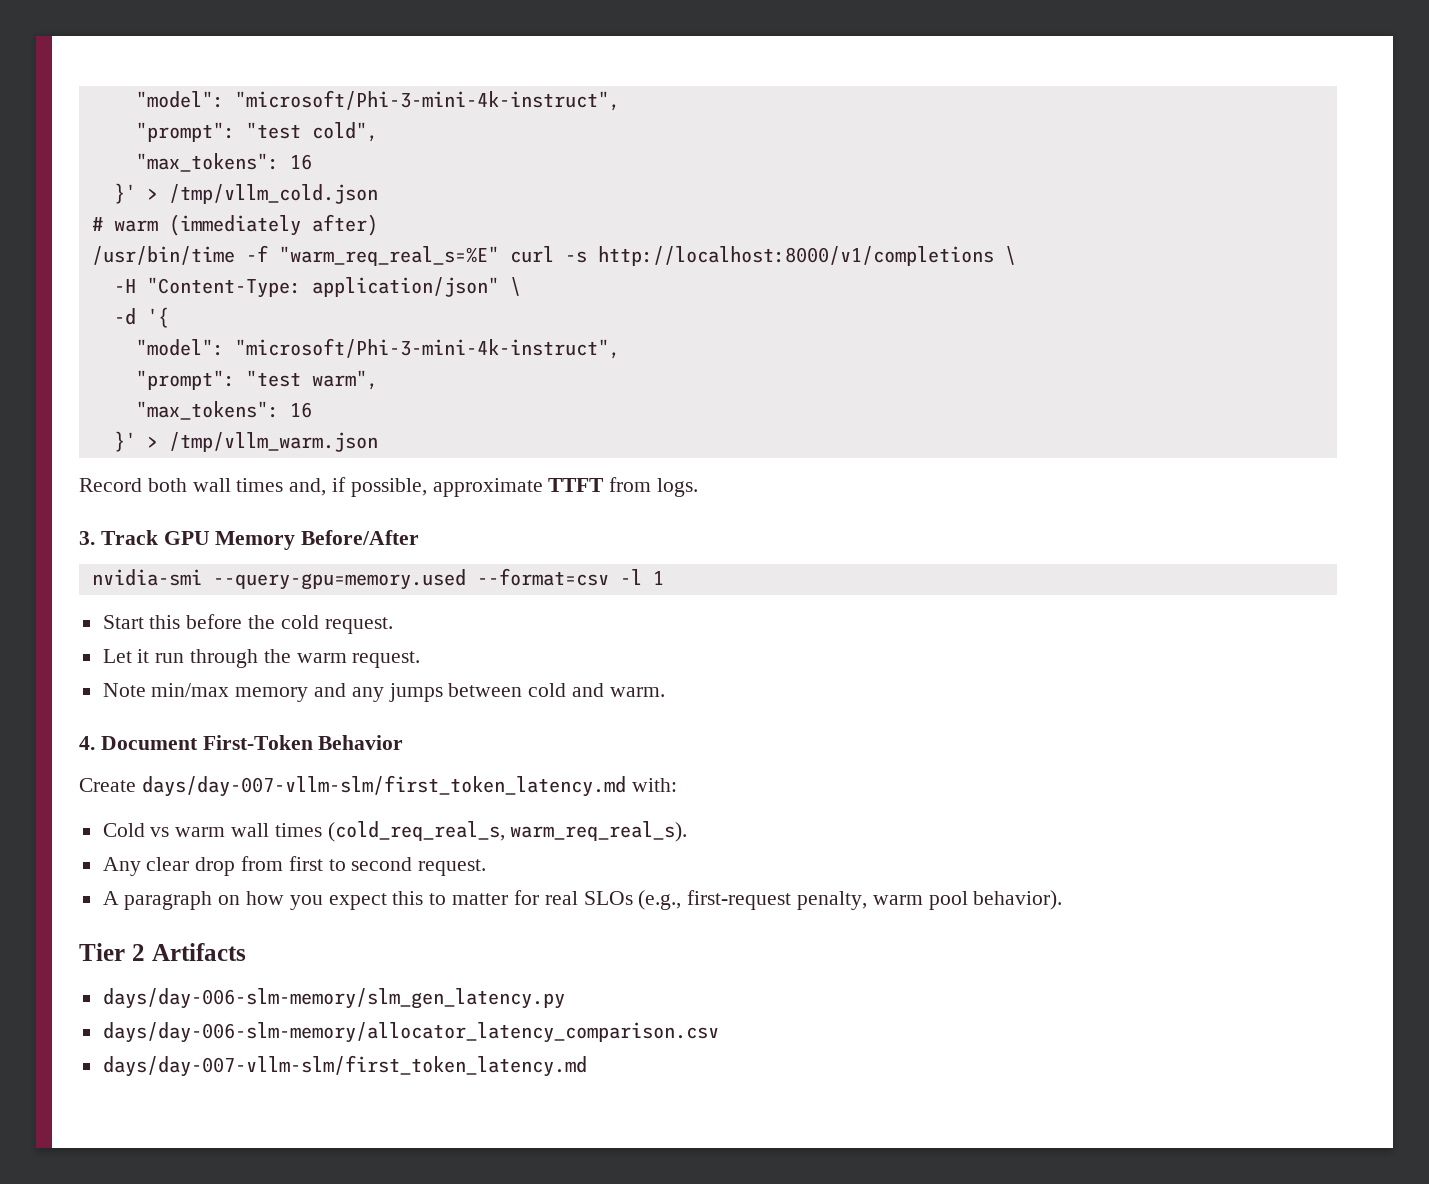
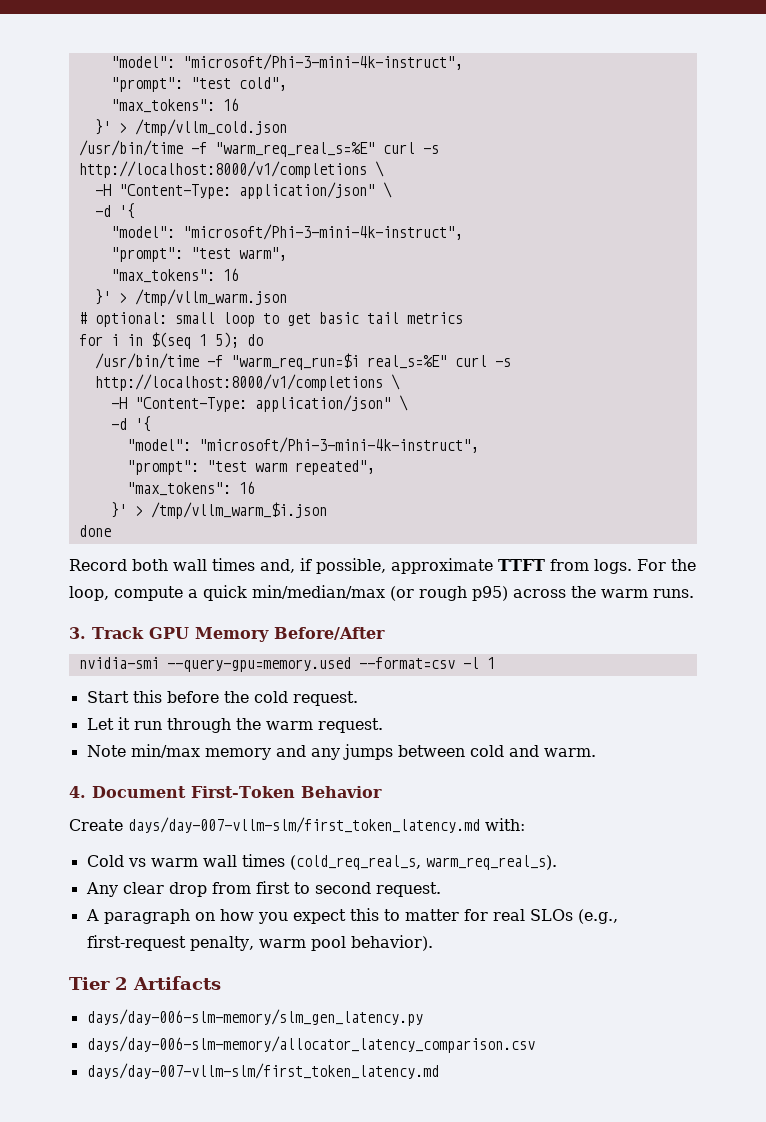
[91,214,378,236] // # warm (immediately after) -> (287, 127) none
(378, 442) none -> [78,312,463,327] [78,332,263,349] [94,353,511,370] [94,374,400,391] [110,395,408,412] [110,416,151,432] [126,437,479,453] [126,460,375,475] [126,481,255,496] [110,502,327,519] [78,525,111,537] // # optional: small loop to get basic tail metrics // for i in $(seq 1 5); do // /usr/bin/time -f "warm_req_run=$i real_s=%E" curl -s http://localhost:8000/v1/completions \ // -H "Content-Type: application/json" \ // -d '{ // "model": "microsoft/Phi-3-mini-4k-instruct", // "prompt": "test warm repeated", // "max_tokens": 16 // }' > /tmp/vllm_warm_$i.json // done
(699, 487) none -> [637,559,696,571] [69,585,694,601] For the loop, compute a quick min/median/max (or rough p95) across the warm runs.

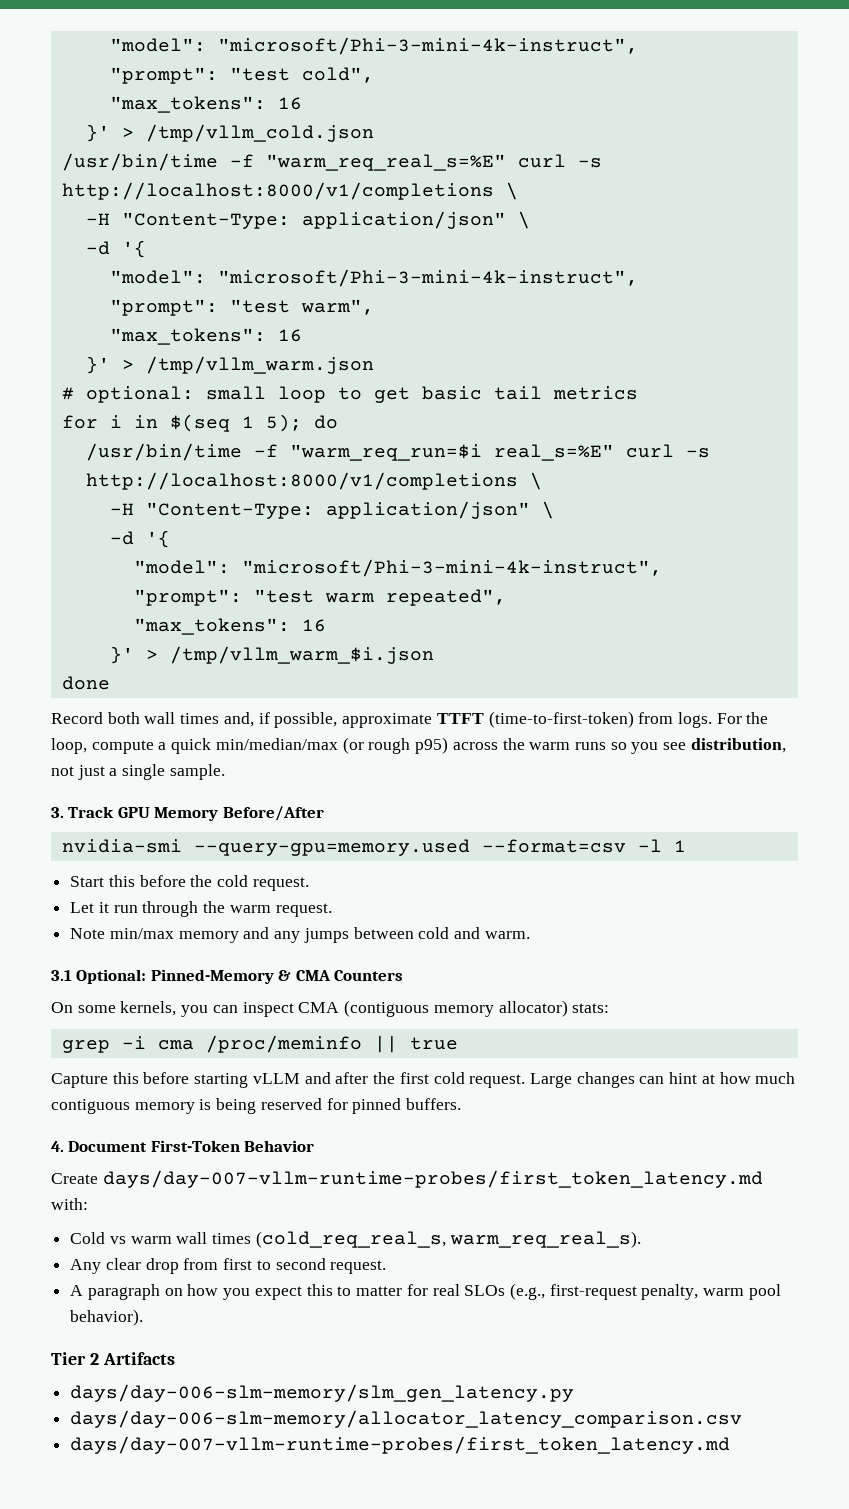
(545, 565) none -> [488,711,634,728] (time-to-first-token)
[653,589,694,598] runs. -> [574,738,786,754] [51,764,225,780] runs so you see distribution, not just a single sample.
(596, 752) none -> [51,969,404,984] [51,1000,610,1017] [61,1035,458,1053] [51,1072,796,1088] [51,1098,462,1114] // 3.1 Optional: Pinned-Memory & CMA Counters // On some kernels, you can inspect CMA (contiguous memory allocator) stats: // grep -i cma /proc/meminfo || true // Capture this before starting vLLM and after the first cold request. Large changes can hint at how much contiguous memory is being reserved for pinned buffers.
[128,817,480,833] days/day-007-vllm-slm/first_token_latency.md -> [102,1170,763,1188] days/day-007-vllm-runtime-probes/first_token_latency.md
[86,1063,439,1079] days/day-007-vllm-slm/first_token_latency.md -> [70,1436,731,1454] days/day-007-vllm-runtime-probes/first_token_latency.md

